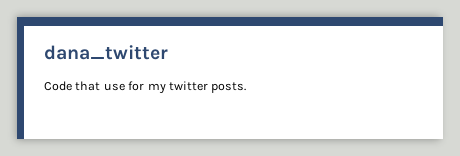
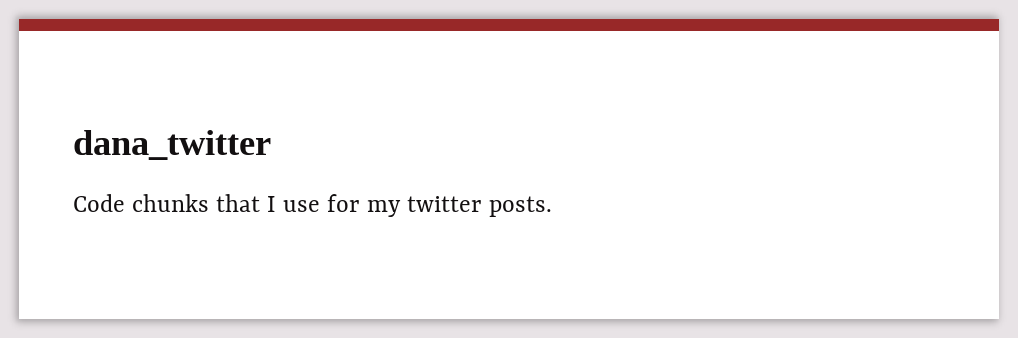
[75,81,101,91] that -> [132,194,276,212] chunks that I

